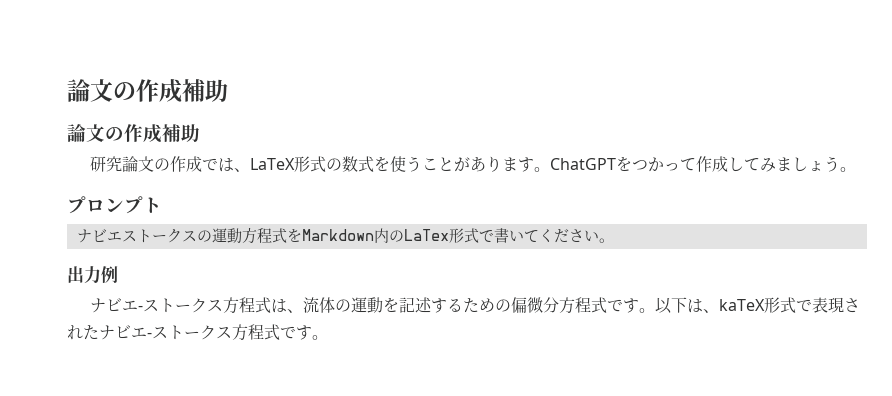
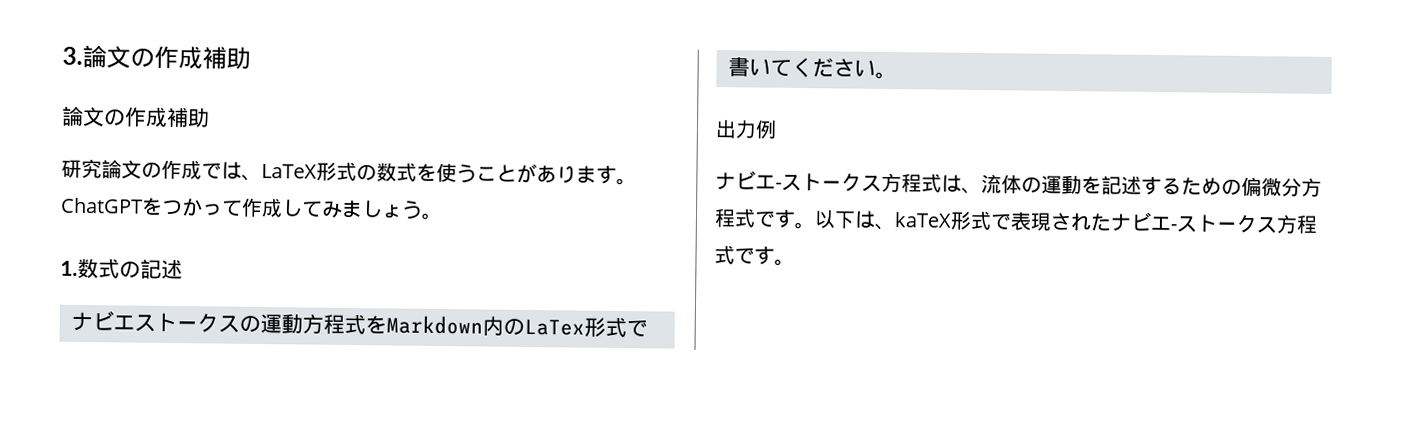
(67, 90) none -> [62,46,83,65] 3.
[67,196,162,214] プロンプト -> [60,258,183,280] 1.数式の記述

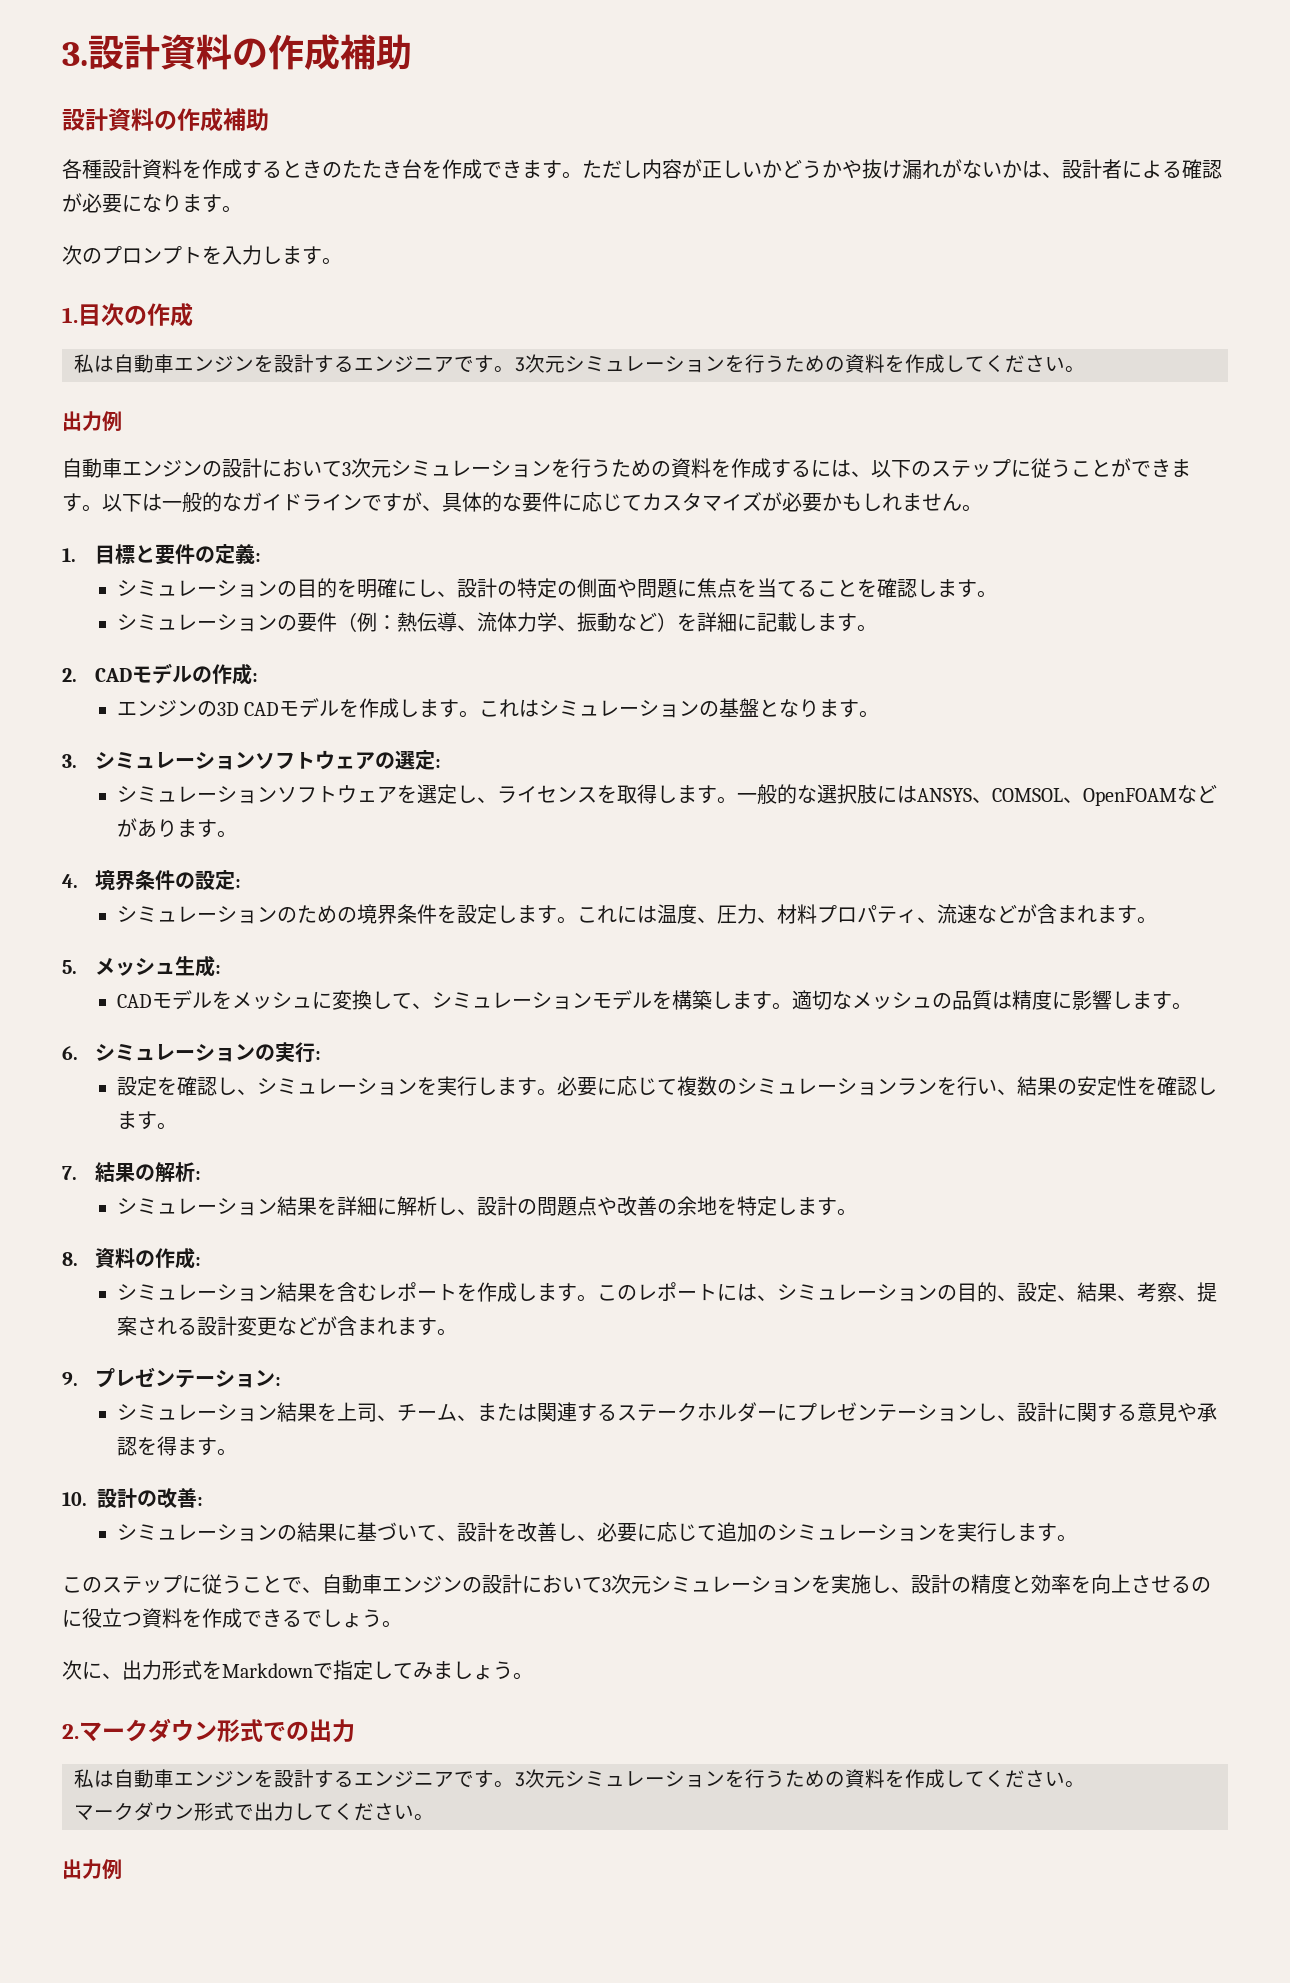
[62,44,251,70] [61,106,210,128] [61,158,637,186] [60,197,442,221] [60,258,183,280] [71,311,648,338] [728,56,897,80] [715,119,777,139] [715,170,1322,197] [714,208,1318,234] [714,245,795,266] 3.論文の作成補助 // 論文の作成補助 // 研究論文の作成では、LaTeX形式の数式を使うことがあります。ChatGPTをつかって作成してみましょう。 // 1.数式の記述 // ナビエストークスの運動方程式をMarkdown内のLaTex形式で書いてください。 // 出力例 // ナビエ-ストークス方程式は、流体の運動を記述するための偏微分方程式です。以下は、kaTeX形式で表現されたナビエ-ストークス方程式です。 -> [62,34,412,70] [62,108,269,132] [62,159,1222,179] [62,193,242,213] [62,245,342,265] [62,303,193,327] [74,354,1085,373] [62,411,122,431] [62,458,1191,478] [62,492,982,512] [62,544,261,565] [116,578,997,598] [116,612,877,632] [62,663,258,685] [116,698,880,718] [62,750,441,770] [116,784,1217,806] [116,818,237,838] [62,870,241,891] [116,904,1157,924] [62,955,221,977] [116,990,1192,1010] [62,1042,321,1063] [116,1076,1217,1096] [116,1111,177,1130] [62,1162,201,1183] [116,1196,857,1216] [62,1247,201,1269] [116,1282,1217,1303] [116,1316,457,1336] [62,1367,281,1388] [116,1402,1217,1422] [116,1436,237,1456] [62,1488,203,1508] [116,1522,1077,1542] [62,1574,1211,1594] [62,1608,402,1628] [62,1660,533,1680] [62,1718,355,1743] [74,1769,1085,1788] [74,1802,434,1821] [62,1859,122,1879] 3.設計資料の作成補助 // 設計資料の作成補助 // 各種設計資料を作成するときのたたき台を作成できます。ただし内容が正しいかどうかや抜け漏れがないかは、設計者による確認が必要になります。 // 次のプロンプトを入力します。 // 1.目次の作成 // 私は自動車エンジンを設計するエンジニアです。3次元シミュレーションを行うための資料を作成してください。 // 出力例 // 自動車エンジンの設計において3次元シミュレーションを行うための資料を作成するには、以下のステップに従うことができます。以下は一般的なガイドラインですが、具体的な要件に応じてカスタマイズが必要かもしれません。 // 1.目標と要件の定義: // シミュレーションの目的を明確にし、設計の特定の側面や問題に焦点を当てることを確認します。 // シミュレーションの要件（例：熱伝導、流体力学、振動など）を詳細に記載します。 // 2. CADモデルの作成: // エンジンの3D CADモデルを作成します。これはシミュレーションの基盤となります。 // 3.シミュレーションソフトウェアの選定: // シミュレーションソフトウェアを選定し、ライセンスを取得します。一般的な選択肢にはANSYS、COMSOL、OpenFOAMなどがあります。 // 4.境界条件の設定: // シミュレーションのための境界条件を設定します。これには温度、圧力、材料プロパティ、流速などが含まれます。 // 5.メッシュ生成: // CADモデルをメッシュに変換して、シミュレーションモデルを構築します。適切なメッシュの品質は精度に影響します。 // 6.シミュレーションの実行: // 設定を確認し、シミュレーションを実行します。必要に応じて複数のシミュレーションランを行い、結果の安定性を確認します。 // 7.結果の解析: // シミュレーション結果を詳細に解析し、設計の問題点や改善の余地を特定します。 // 8.資料の作成: // シミュレーション結果を含むレポートを作成します。このレポートには、シミュレーションの目的、設定、結果、考察、提案される設計変更などが含まれます。 // 9.プレゼンテーション: // シミュレーション結果を上司、チーム、または関連するステークホルダーにプレゼンテーションし、設計に関する意見や承認を得ます。 // 10.設計の改善: // シミュレーションの結果に基づいて、設計を改善し、必要に応じて追加のシミュレーションを実行します。 // このステップに従うことで、自動車エンジンの設計において3次元シミュレーションを実施し、設計の精度と効率を向上させるのに役立つ資料を作成できるでしょう。 // 次に、出力形式をMarkdownで指定してみましょう。 // 2.マークダウン形式での出力 // 私は自動車エンジンを設計するエンジニアです。3次元シミュレーションを行うための資料を作成してください。 // マークダウン形式で出力してください。 // 出力例

